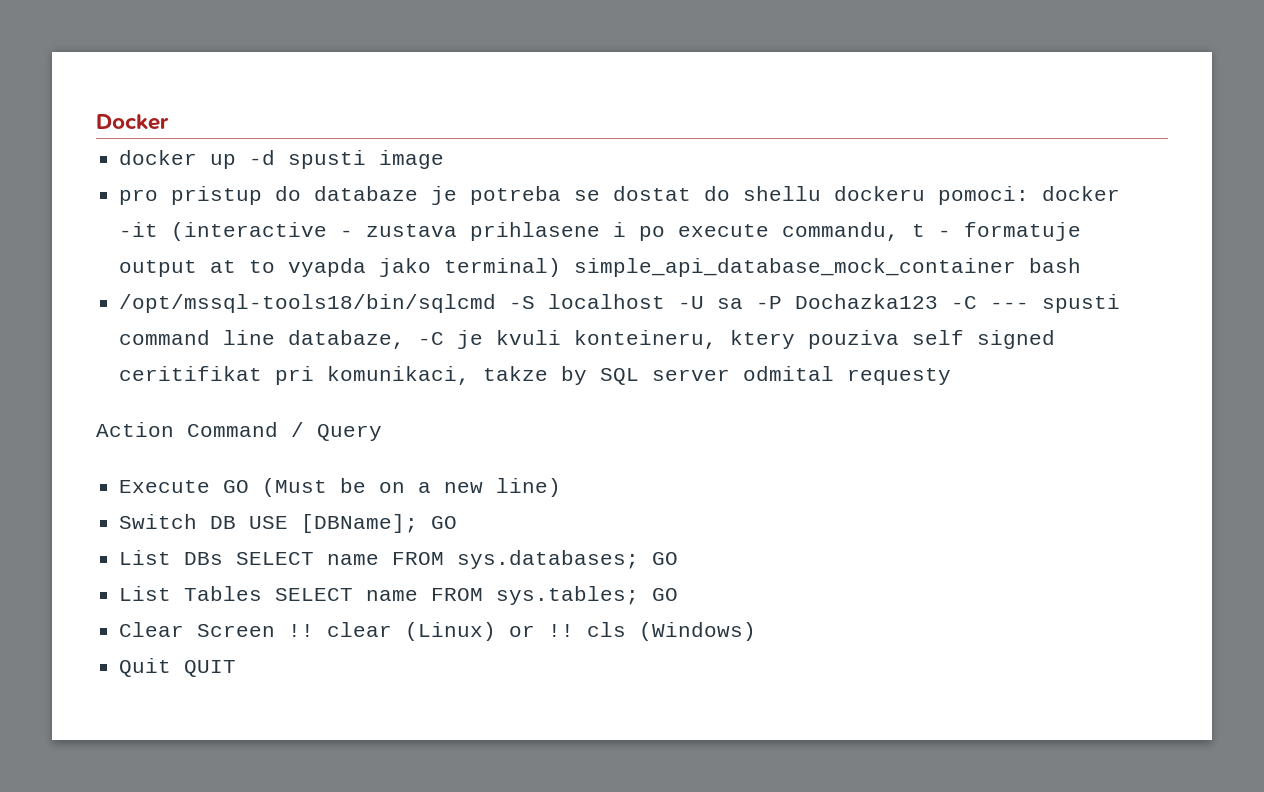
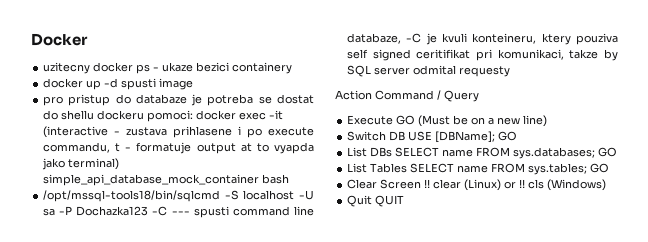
(169, 122) none -> [43,62,293,74] // uzitecny docker ps - ukaze bezici containery
(1121, 193) none -> [239,112,267,120] exec

